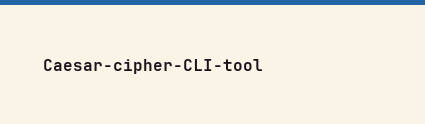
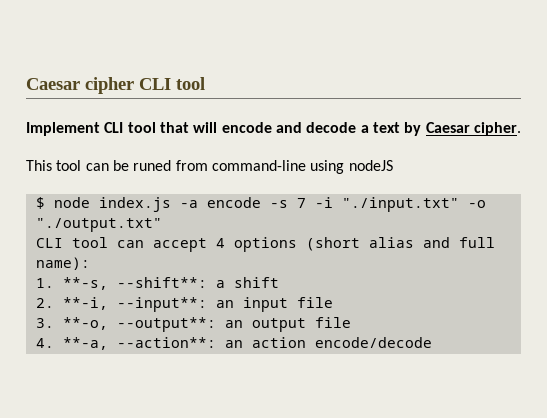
[43,59,263,74] Caesar-cipher-CLI-tool -> [26,77,205,94] [26,122,521,136] [26,160,393,174] [35,197,486,212] [35,218,162,232] [35,237,495,252] [35,257,90,270] [35,277,279,290] [35,297,333,312] [35,317,351,332] [35,337,432,350] Caesar cipher CLI tool // Implement CLI tool that will encode and decode a text by Caesar cipher. // This tool can be runed from command-line using nodeJS // $ node index.js -a encode -s 7 -i "./input.txt" -o "./output.txt" // CLI tool can accept 4 options (short alias and full name): // 1. **-s, --shift**: a shift // 2. **-i, --input**: an input file // 3. **-o, --output**: an output file // 4. **-a, --action**: an action encode/decode

